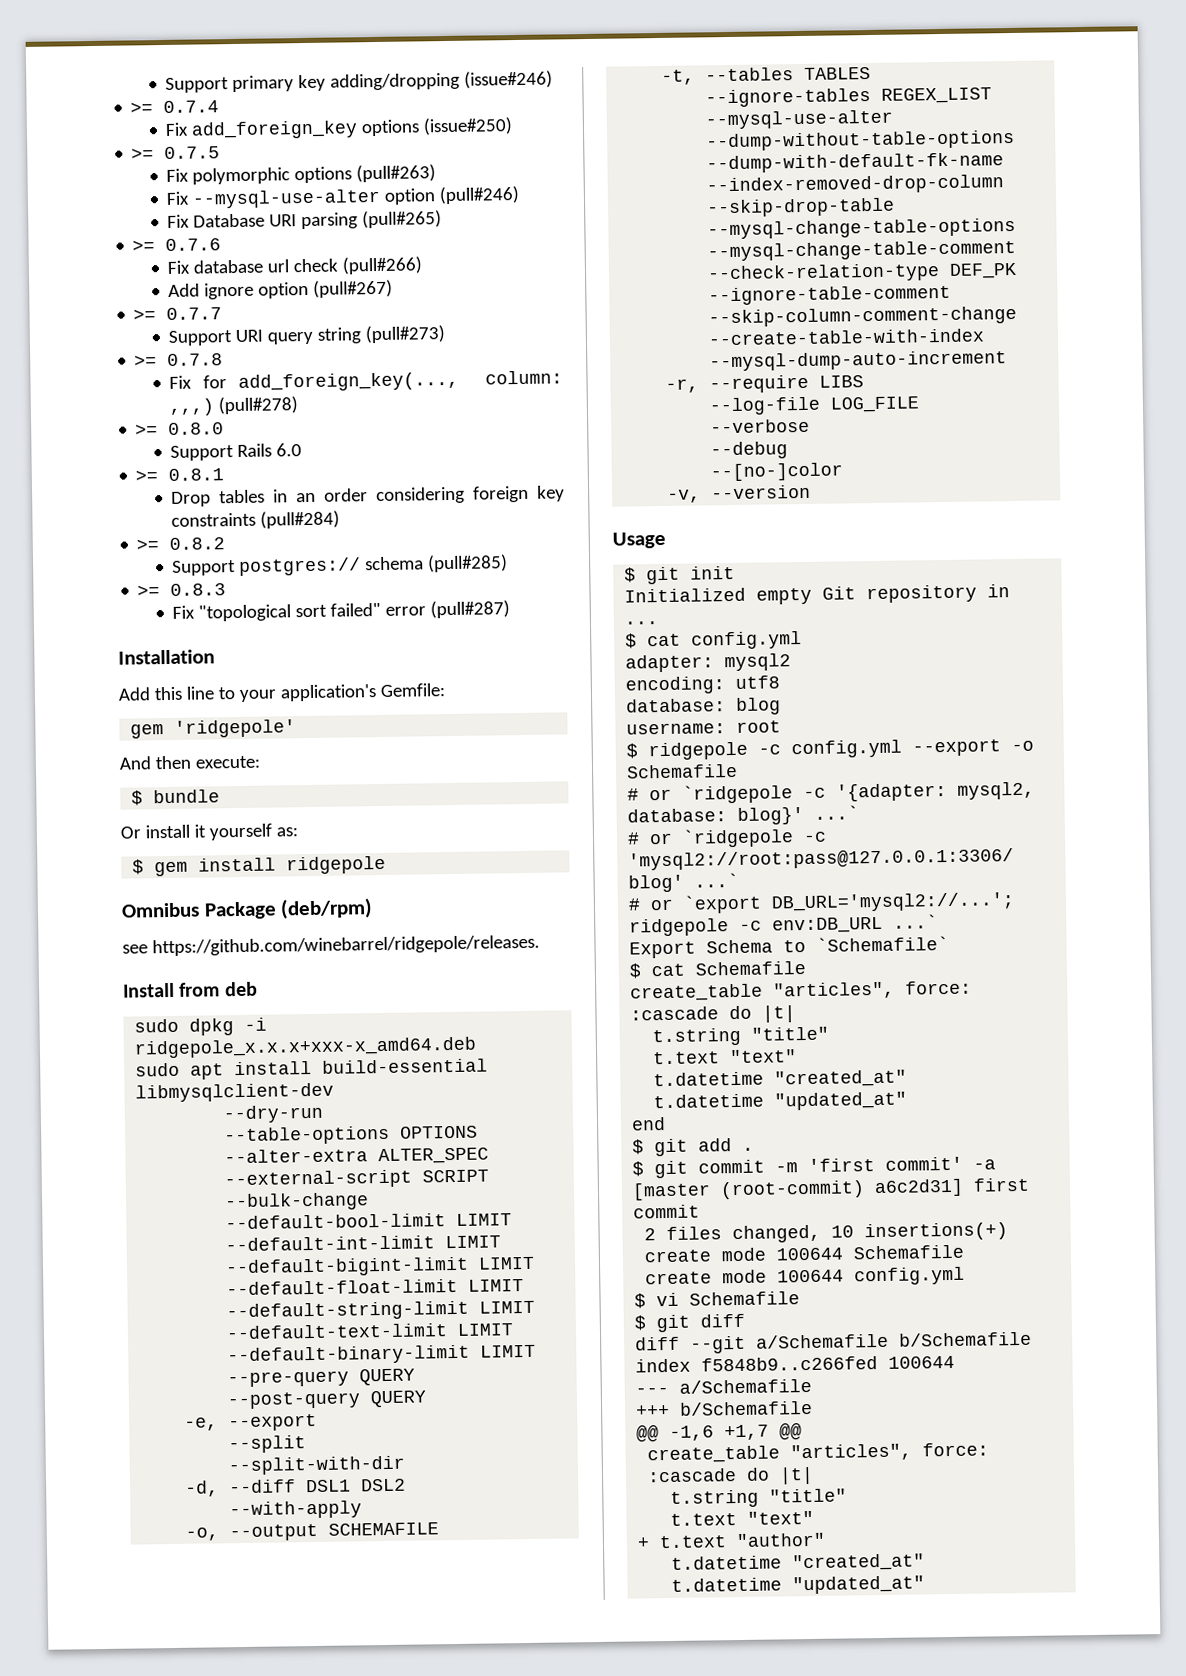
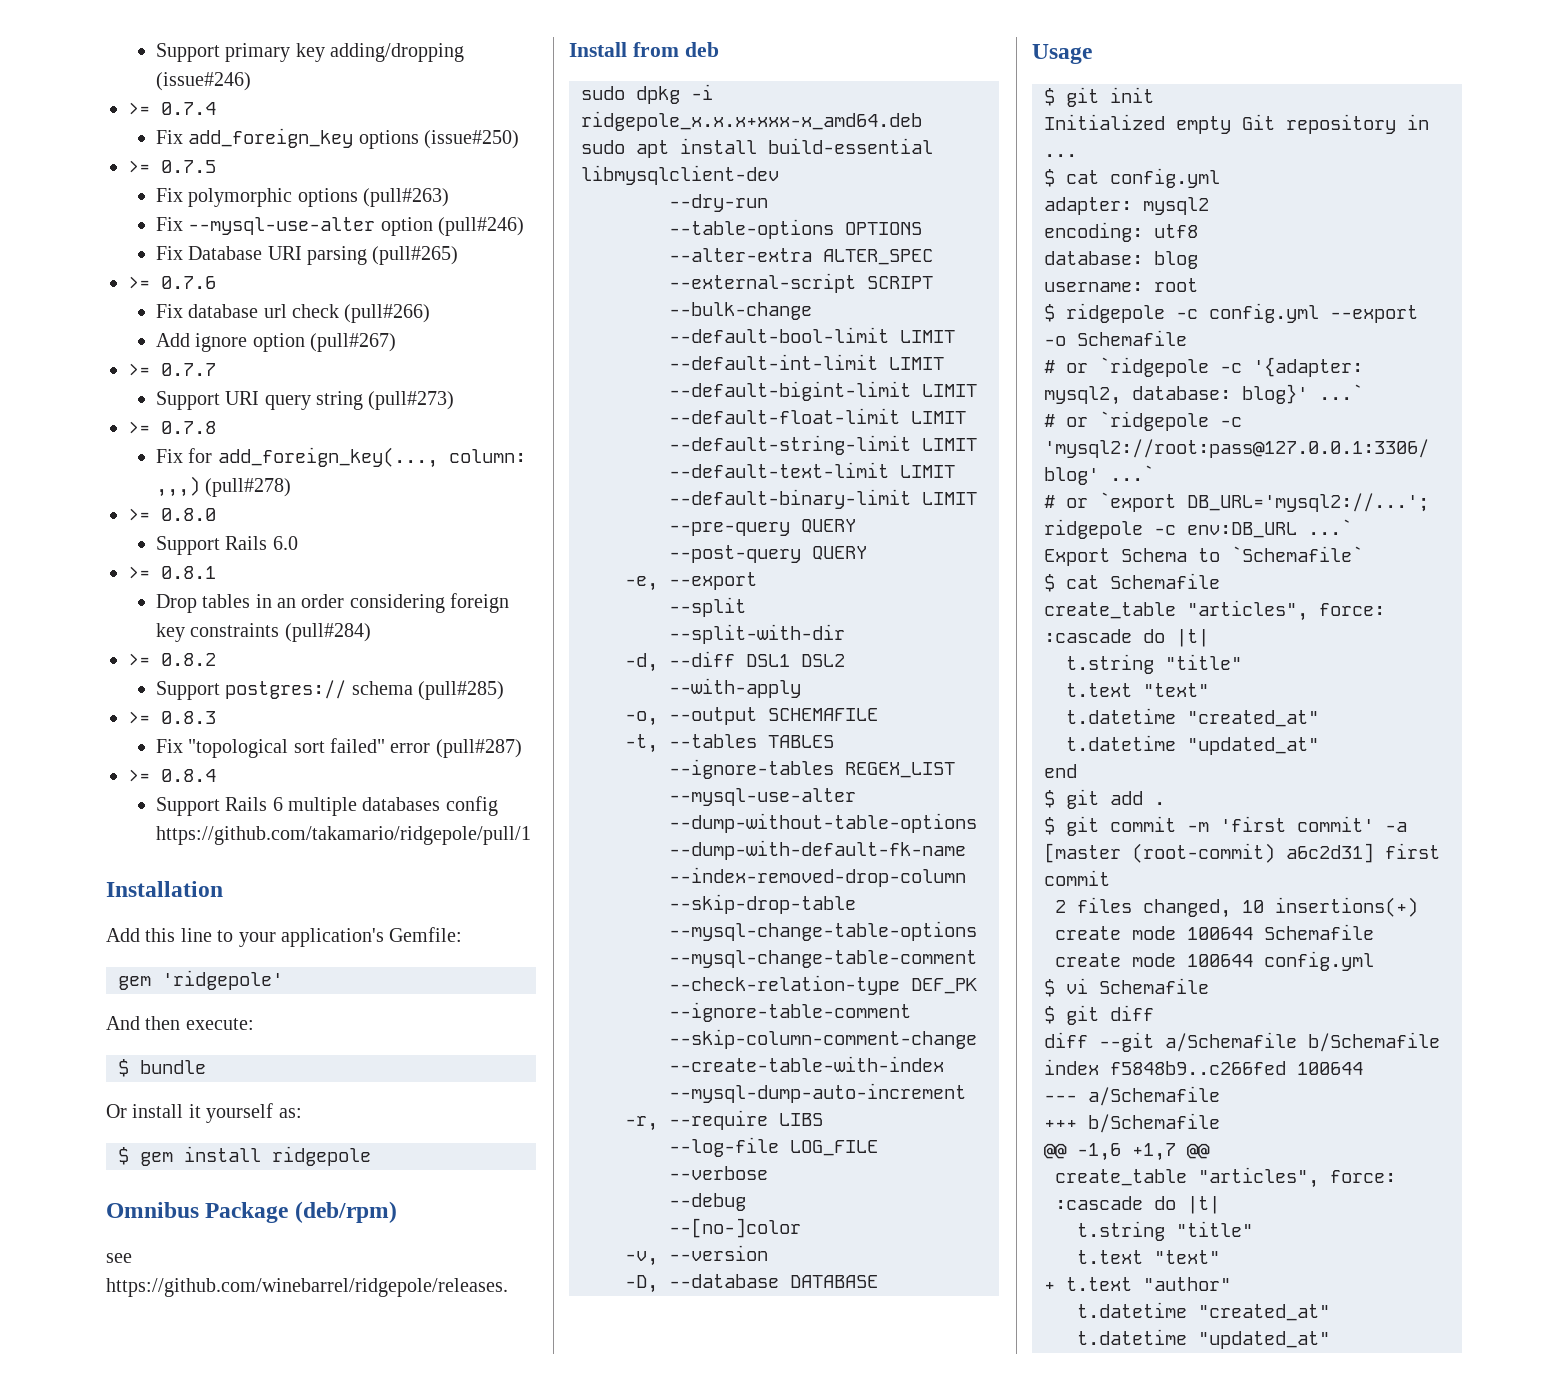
(511, 609) none -> [128,769,216,782] [155,796,498,816] [155,826,531,845] // >= 0.8.4 // Support Rails 6 multiple databases config https://github.com/takamario/ridgepole/pull/1
(812, 492) none -> [625,1274,878,1293] // -D, --database DATABASE

